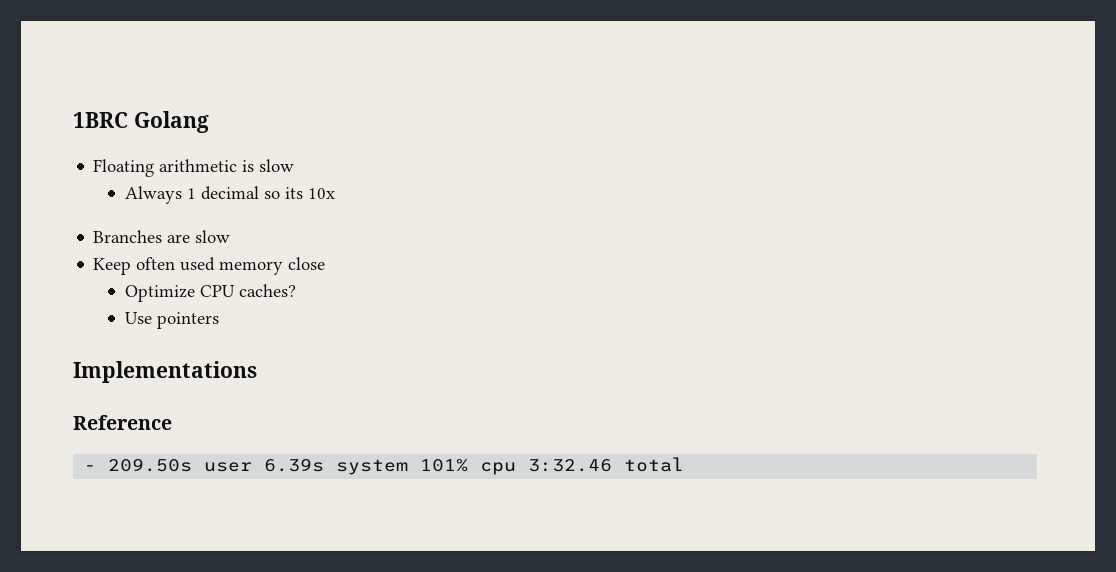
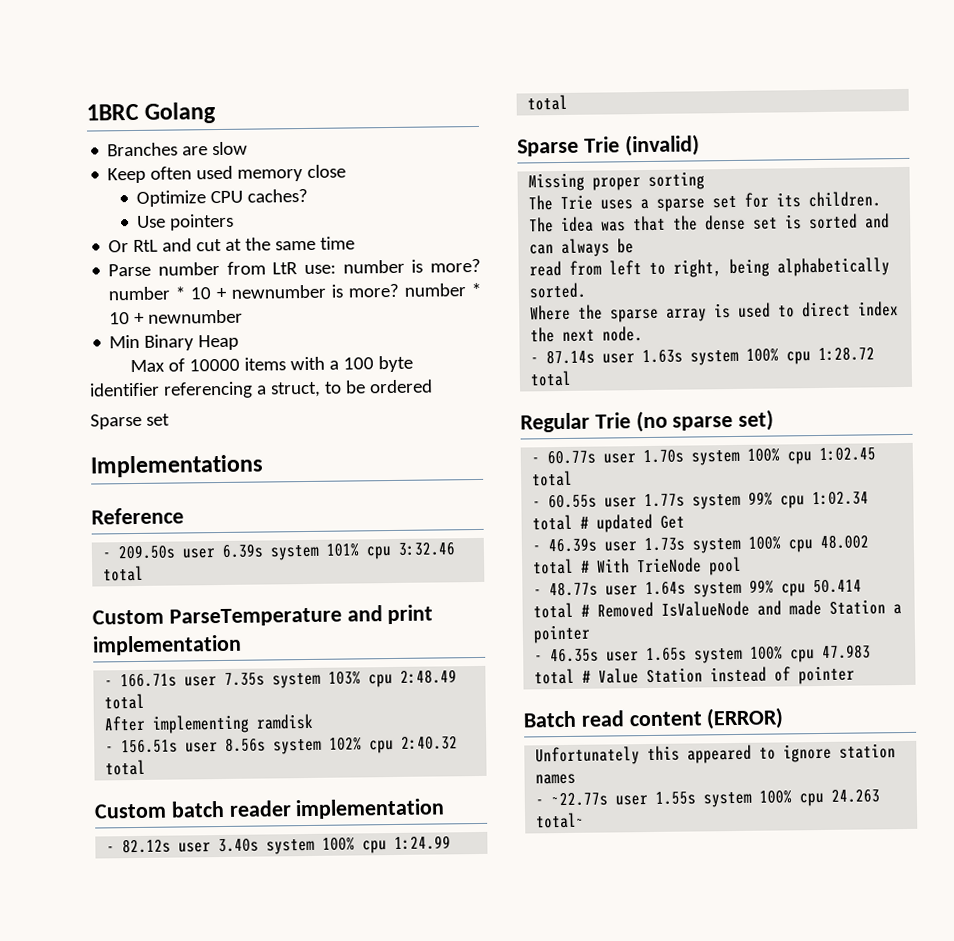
[93,159,295,177] [124,186,335,204] // Floating arithmetic is slow // Always 1 decimal so its 10x -> (217, 113) none
(219, 320) none -> [108,236,356,253] [108,258,481,277] [108,282,481,301] [109,309,244,325] [109,334,240,351] [130,355,414,373] [89,379,433,399] [90,413,170,430] // Or RtL and cut at the same time // Parse number from LtR use: number is more? number * 10 + newnumber is more? number * 10 + newnumber // Min Binary Heap // Max of 10000 items with a 100 byte identifier referencing a struct, to be ordered // Sparse set
(685, 464) none -> [92,604,434,627] [92,634,242,656] [104,669,458,689] [104,693,146,710] [104,713,315,734] [105,736,459,755] [105,759,147,776] [94,798,446,820] [106,835,452,855] [527,94,569,111] [517,134,700,157] [528,171,706,192] [528,191,882,212] [529,213,891,233] [529,238,635,257] [529,257,891,278] [529,282,587,299] [530,301,900,323] [530,326,644,343] [530,346,876,366] [530,370,573,387] [520,409,775,433] [531,447,877,466] [532,470,574,487] [532,491,870,510] [532,513,686,533] [532,534,870,554] [533,556,743,576] [533,579,863,598] [533,599,903,619] [533,624,592,644] [534,644,872,664] [534,665,856,685] [523,707,785,730] [535,743,897,766] [535,773,577,785] [535,789,881,808] [536,812,586,829] // Custom ParseTemperature and print implementation // - 166.71s user 7.35s system 103% cpu 2:48.49 total // After implementing ramdisk // - 156.51s user 8.56s system 102% cpu 2:40.32 total // Custom batch reader implementation // - 82.12s user 3.40s system 100% cpu 1:24.99 total // Sparse Trie (invalid) // Missing proper sorting // The Trie uses a sparse set for its children. The idea was that the dense set is sorted and can always be // read from left to right, being alphabetically sorted. // Where the sparse array is used to direct index the next node. // - 87.14s user 1.63s system 100% cpu 1:28.72 total // Regular Trie (no sparse set) // - 60.77s user 1.70s system 100% cpu 1:02.45 total // - 60.55s user 1.77s system 99% cpu 1:02.34 total # updated Get // - 46.39s user 1.73s system 100% cpu 48.002 total # With TrieNode pool // - 48.77s user 1.64s system 99% cpu 50.414 total # Removed IsValueNode and made Station a pointer // - 46.35s user 1.65s system 100% cpu 47.983 total # Value Station instead of pointer // Batch read content (ERROR) // Unfortunately this appeared to ignore station names // - ~22.77s user 1.55s system 100% cpu 24.263 total~

